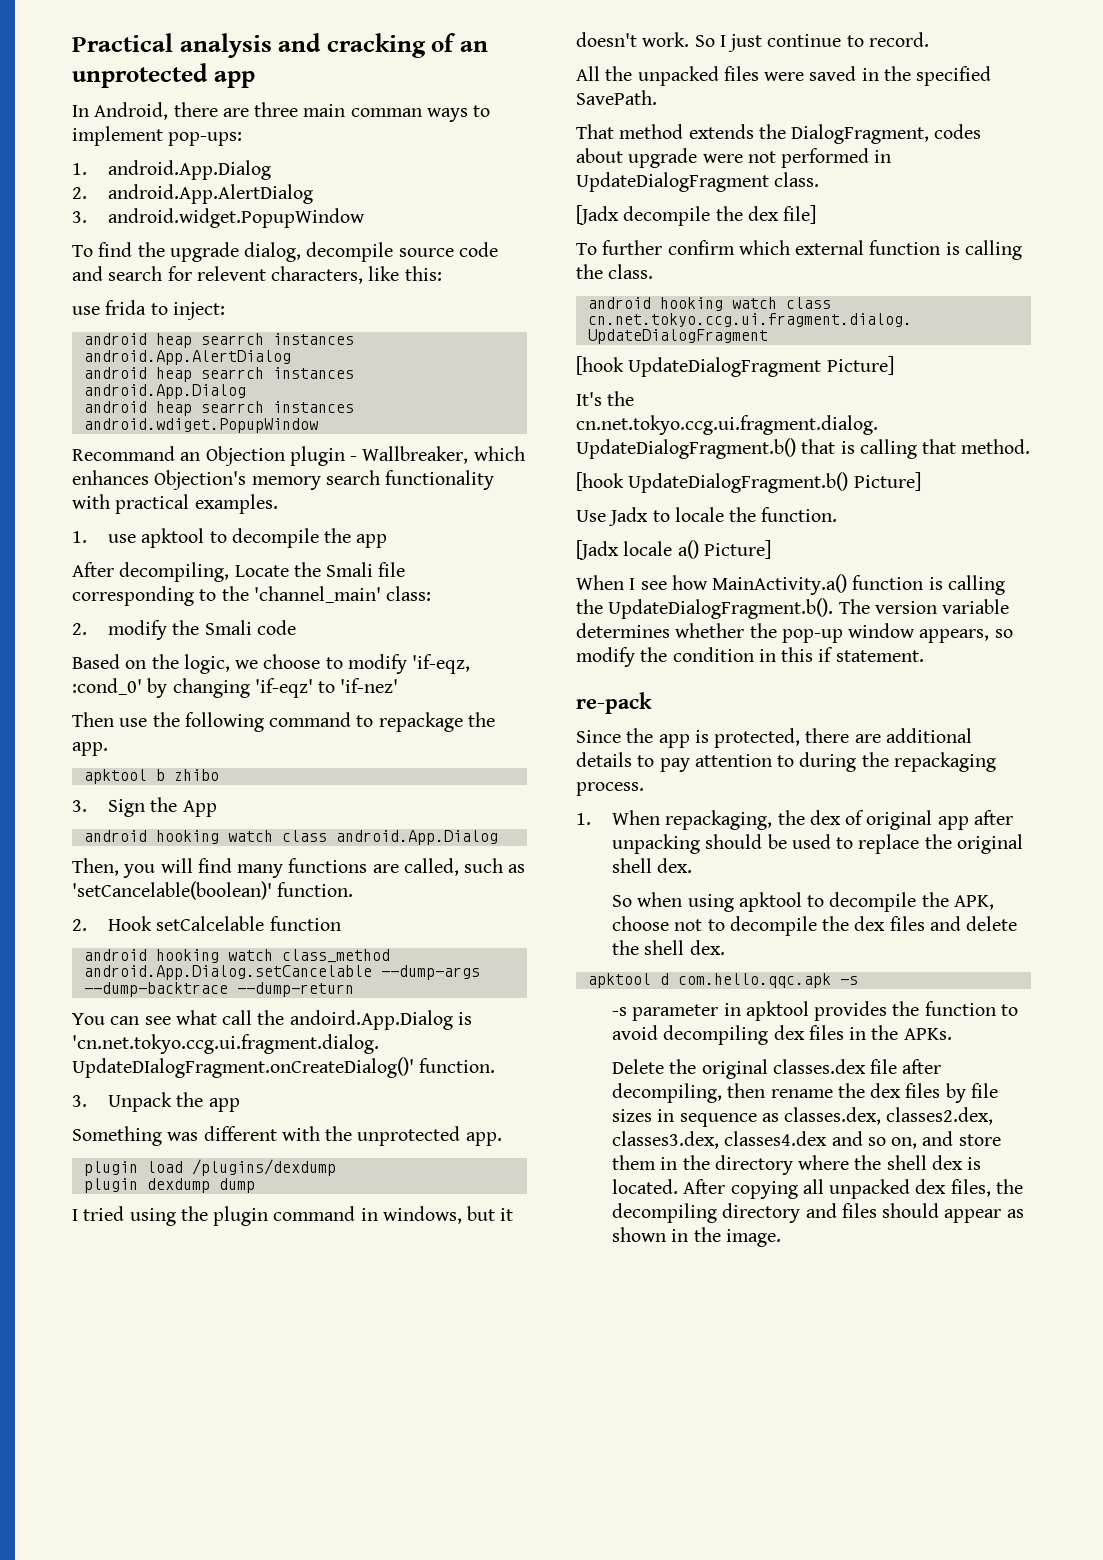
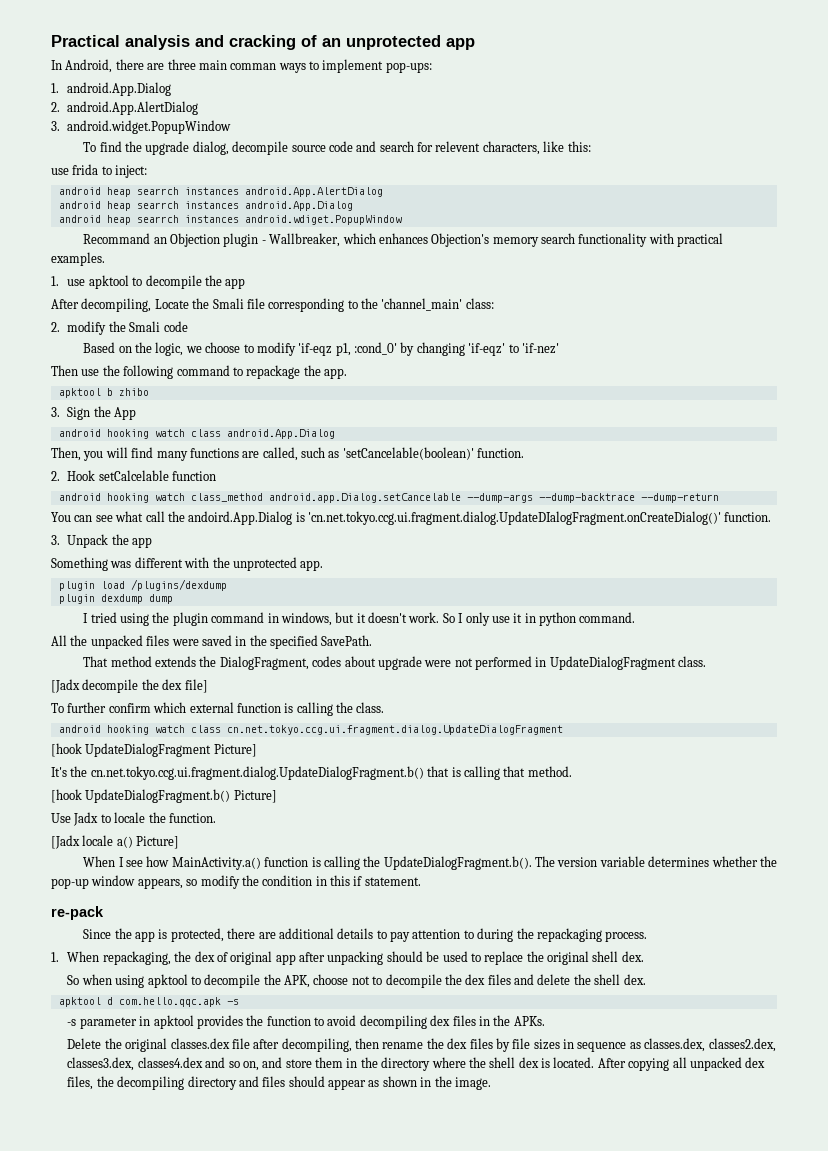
[412,654,471,674] 'if-eqz, -> [298,343,351,356] 'if-eqz p1,
[83,965,372,980] android.App.Dialog.setCancelable -> [268,493,461,503] android.app.Dialog.setCancelable
[728,32,929,52] just continue to record. -> [465,612,636,626] only use it in python command.

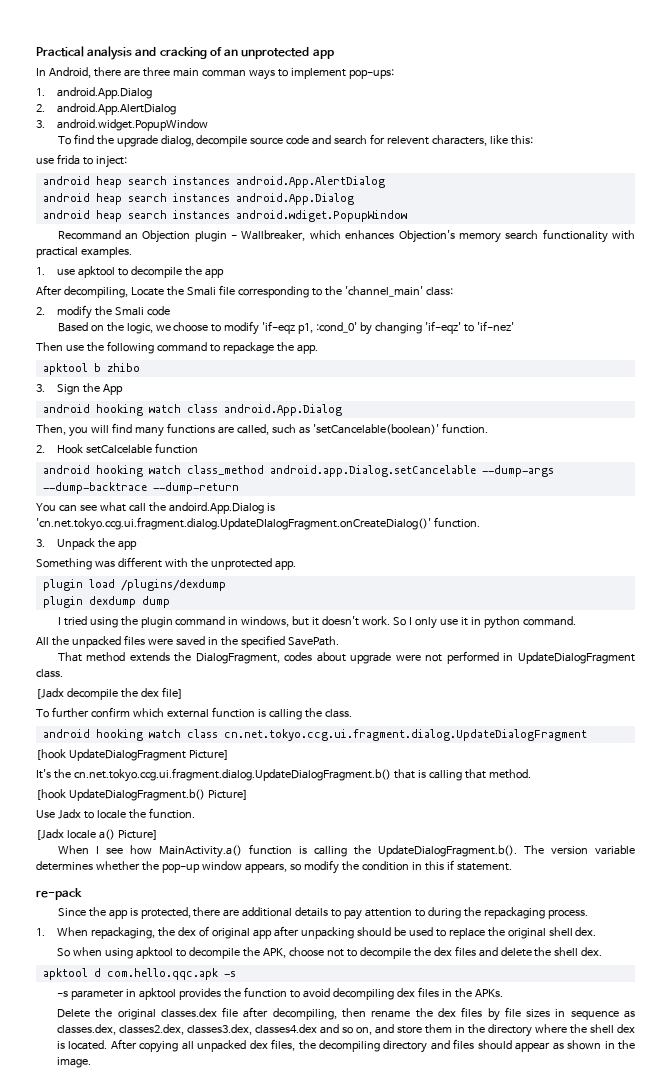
[136,187,179,195] searrch -> [127,176,167,185] search
[136,201,179,209] searrch -> [127,193,167,202] search
[136,215,179,223] searrch -> [127,210,167,219] search

